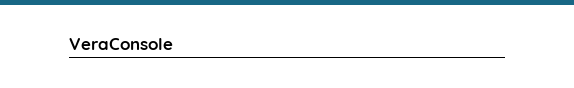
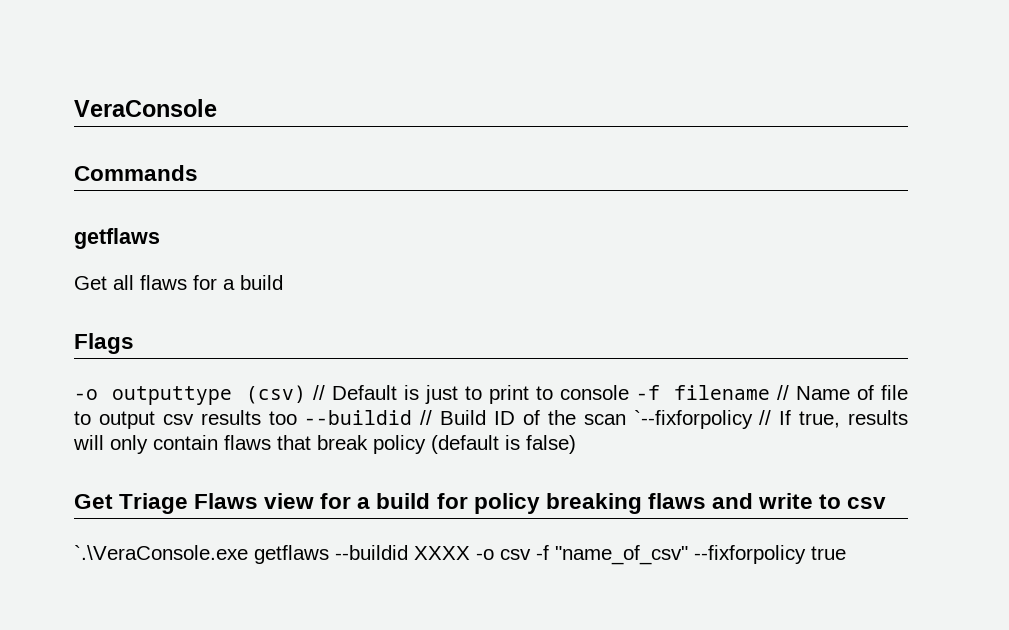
(173, 44) none -> [74,165,198,181] [74,228,160,249] [74,275,283,290] [74,333,134,354] [74,385,908,405] [74,410,908,429] [73,435,576,454] [74,493,887,514] [74,545,846,565] // Commands // getflaws // Get all flaws for a build // Flags // -o outputtype (csv) // Default is just to print to console -f filename // Name of file to output csv results too --buildid // Build ID of the scan `--fixforpolicy // If true, results will only contain flaws that break policy (default is false) // Get Triage Flaws view for a build for policy breaking flaws and write to csv // `.\VeraConsole.exe getflaws --buildid XXXX -o csv -f "name_of_csv" --fixforpolicy true

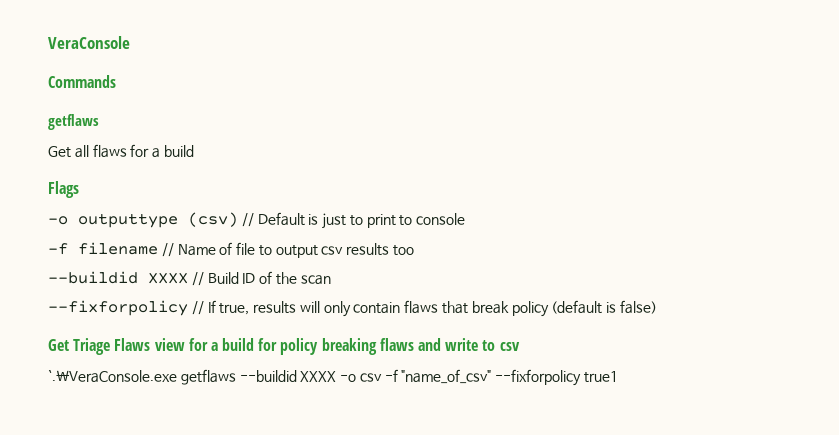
(629, 392) none -> (466, 219) //
[304,410,413,425] --buildid -> [48,271,188,284] // --buildid XXXX
[633,410,753,429] `--fixforpolicy -> [48,300,188,316] // --fixforpolicy
[811,546,846,560] true -> [584,371,619,383] true1

